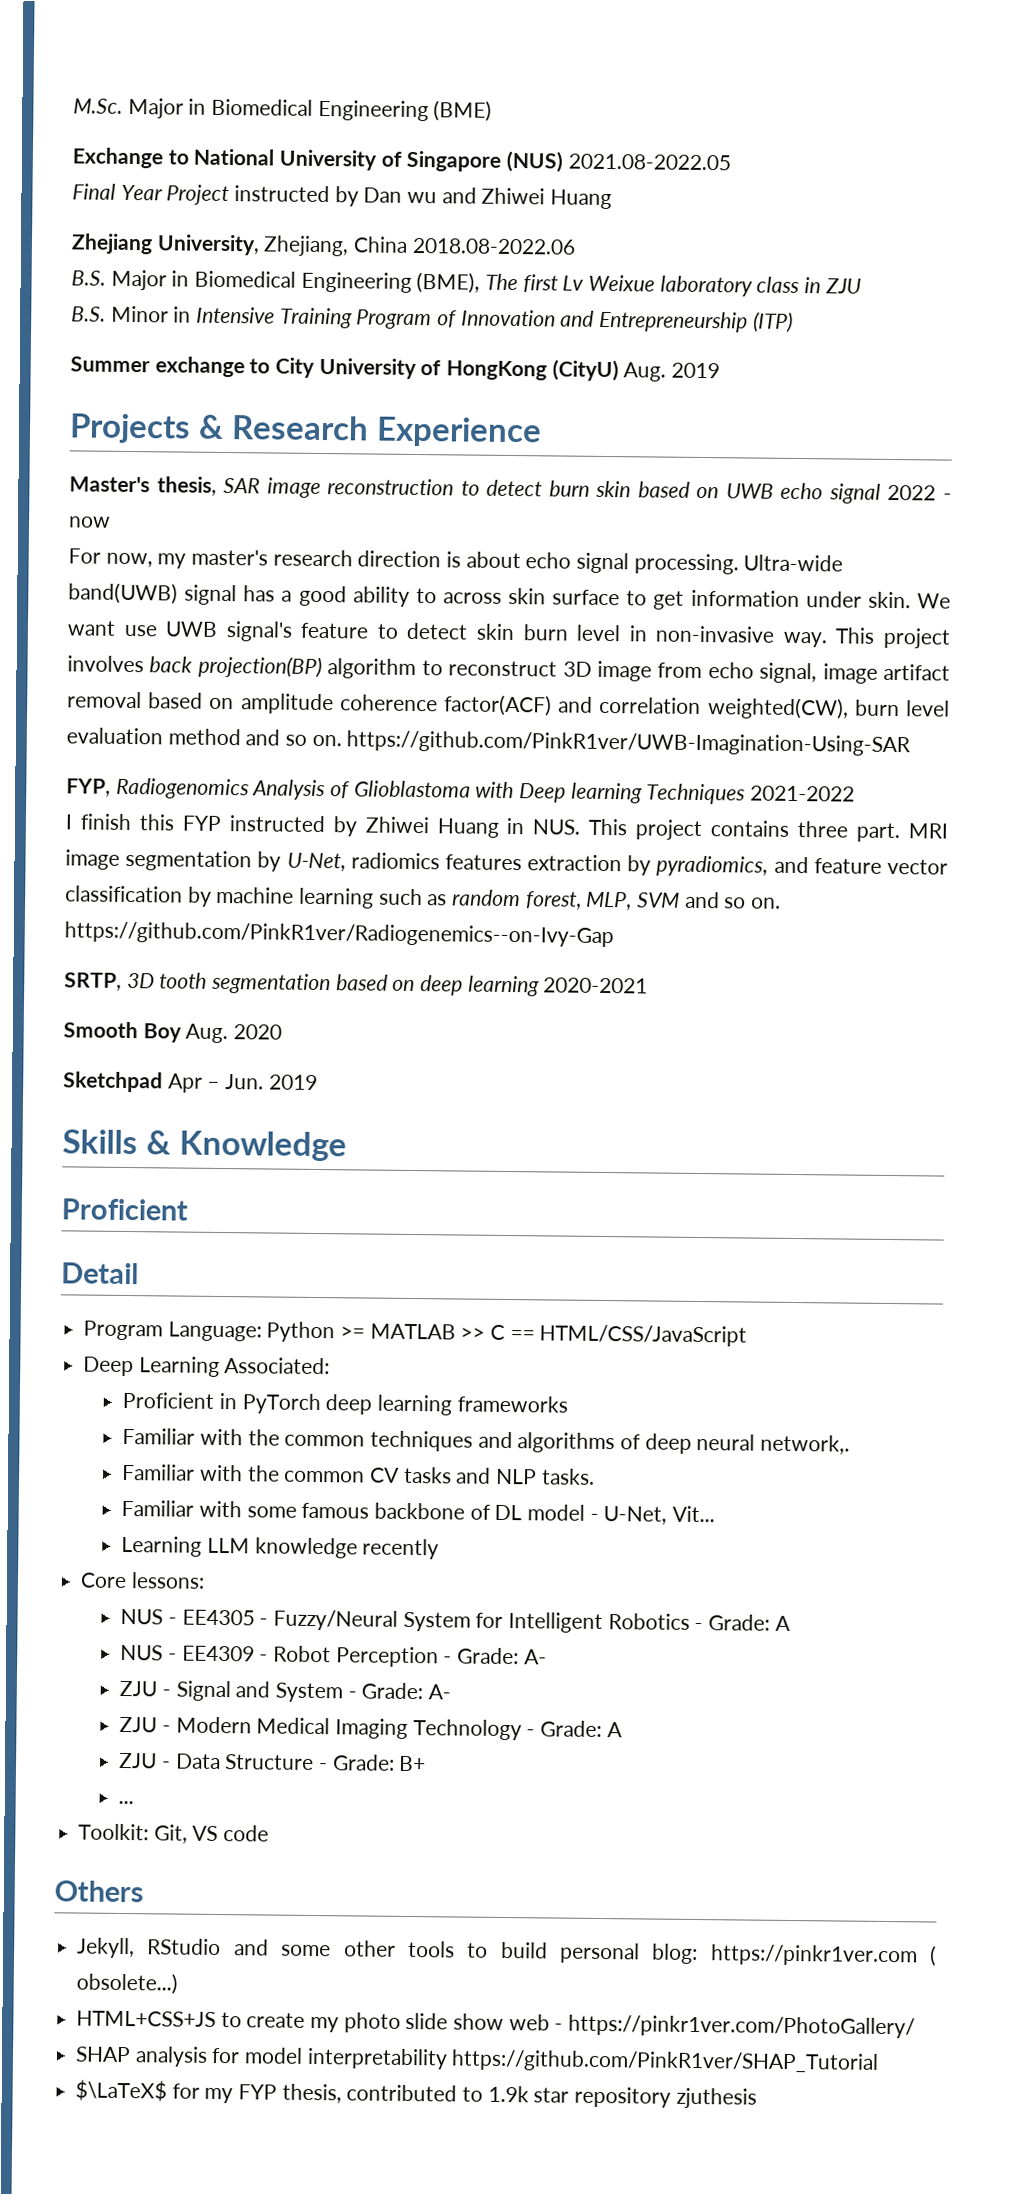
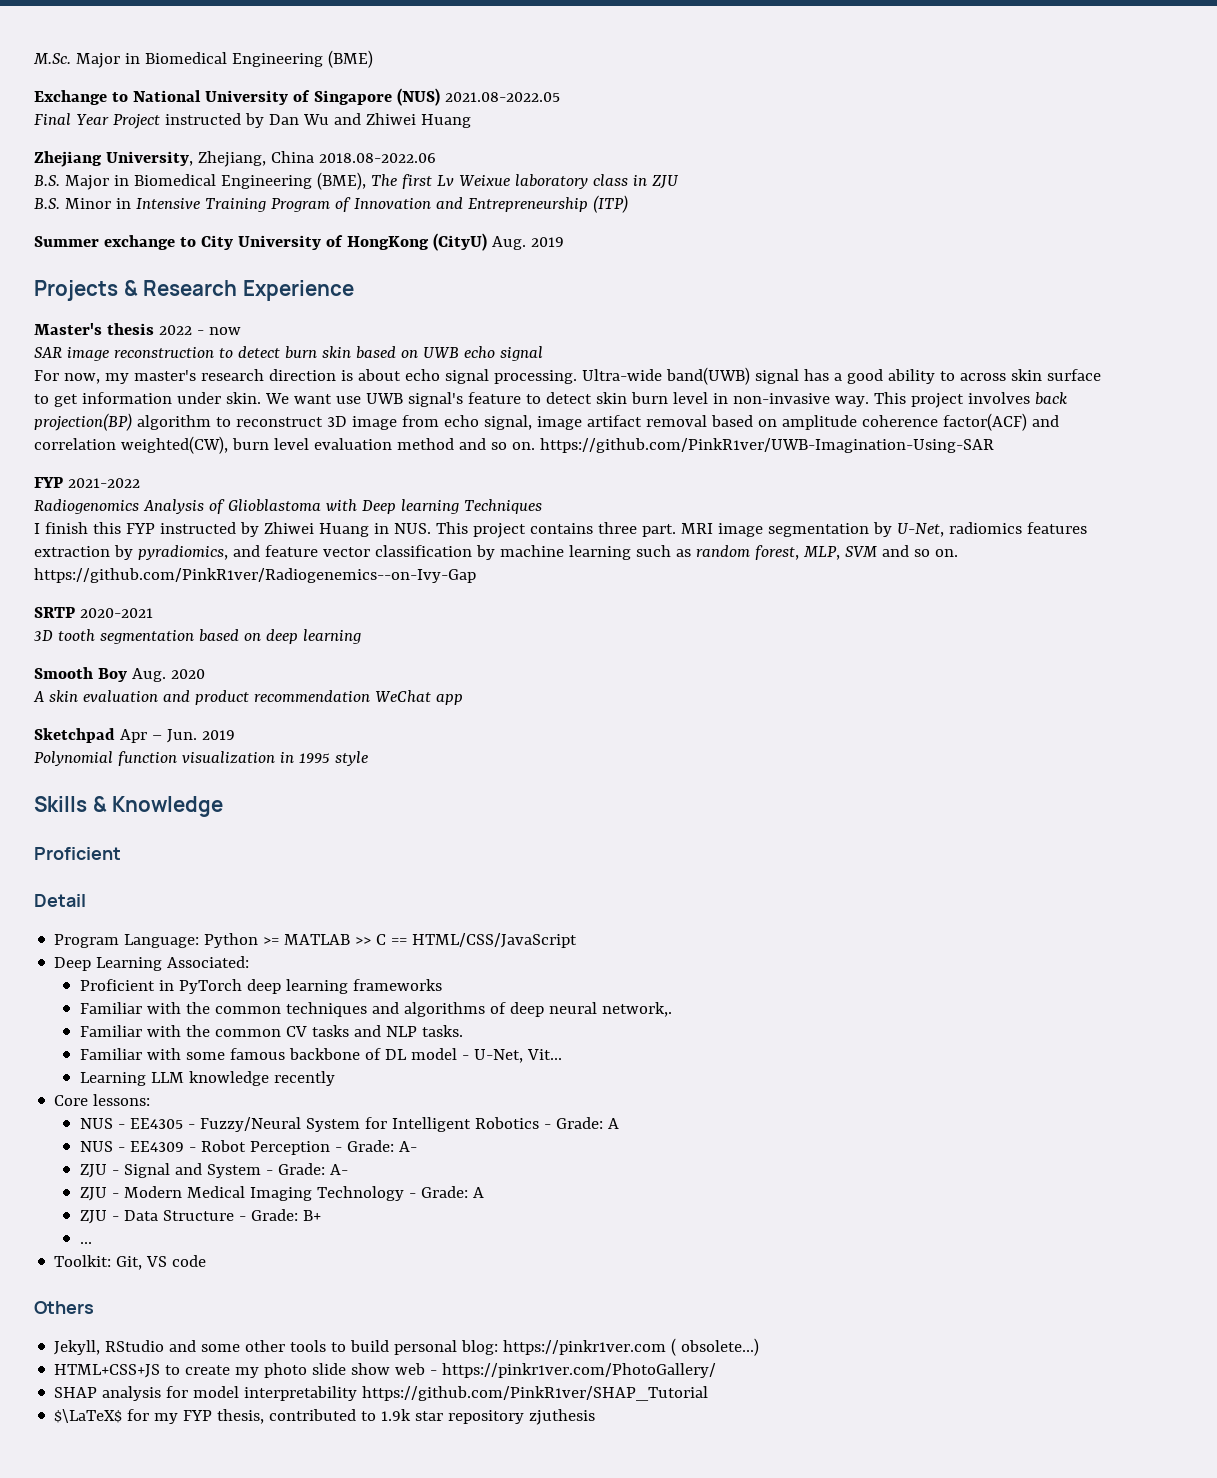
[407,191,438,204] wu -> [302,114,329,125] Wu
[156,476,217,496] thesis, -> [106,323,241,335] thesis 2022 - now //
[887,484,952,501] [68,516,111,528] 2022 - now -> (543, 353) none
[66,778,111,797] FYP, -> [34,477,140,488] FYP 2021-2022 //
[750,785,856,802] 2021-2022 -> (542, 506) none
[64,972,122,991] SRTP, -> [34,607,153,618] SRTP 2020-2021 //
[543,977,649,994] 2020-2021 -> (361, 636) none
(283, 1032) none -> [33,690,463,705] // A skin evaluation and product recommendation WeChat app
(318, 1082) none -> [34,751,368,766] // Polynomial function visualization in 1995 style

